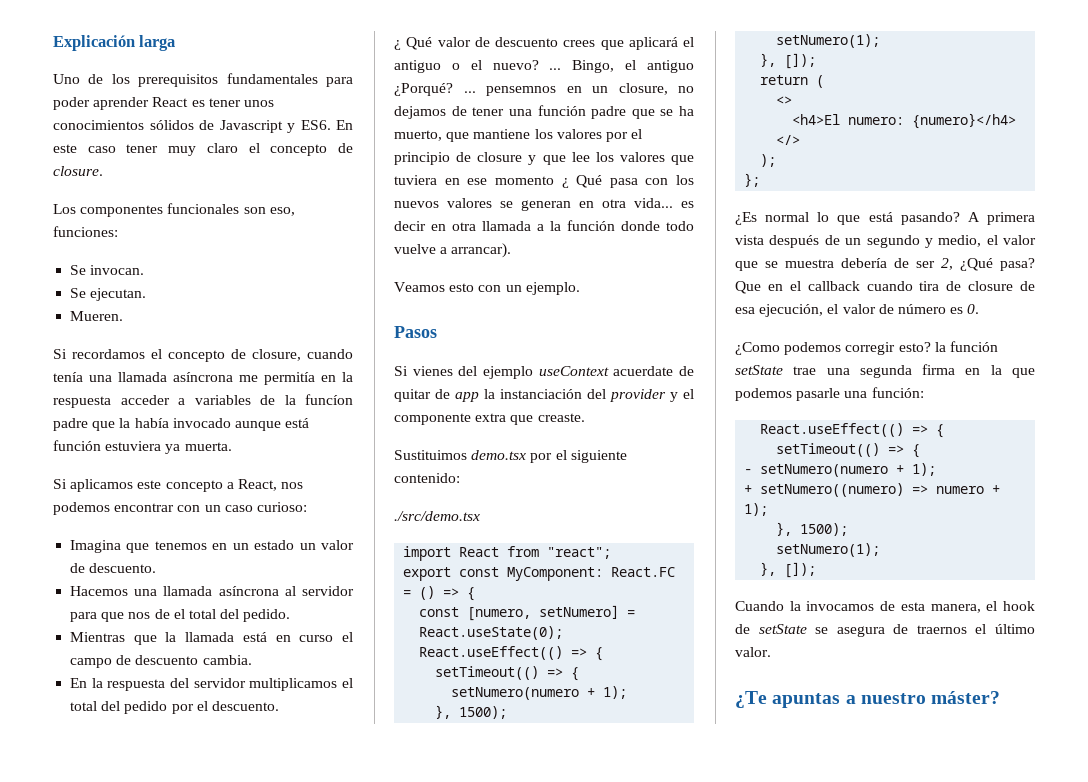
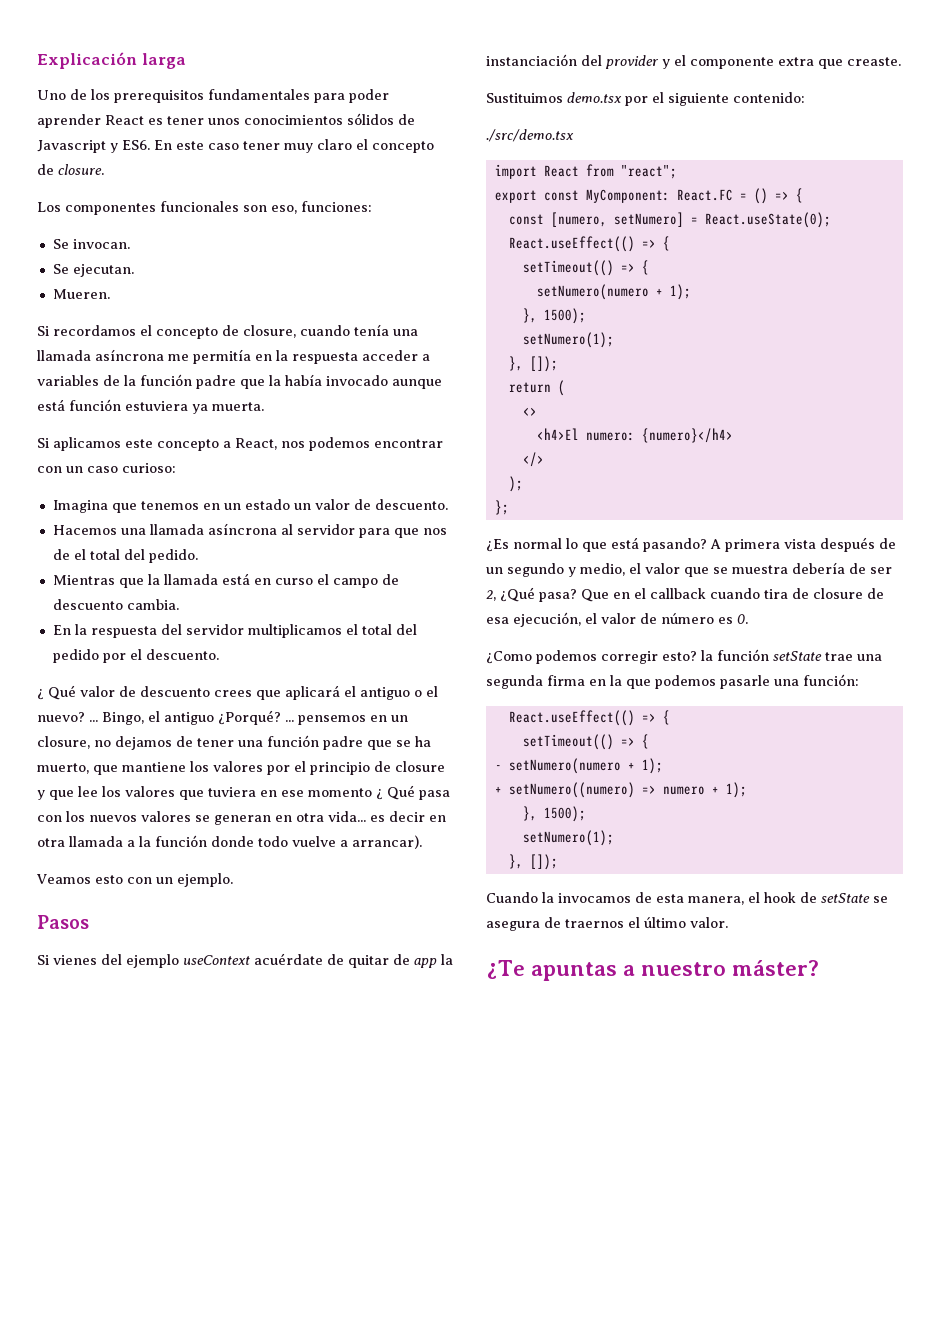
[305,394,353,405] funcíon -> [140,374,192,386] función
[486,86,556,96] pensemnos -> [298,715,366,725] pensemos
[613,366,674,376] acuerdate -> [254,953,323,965] acuérdate

